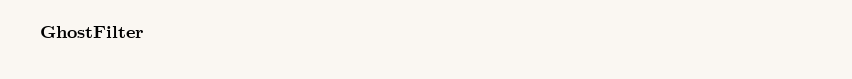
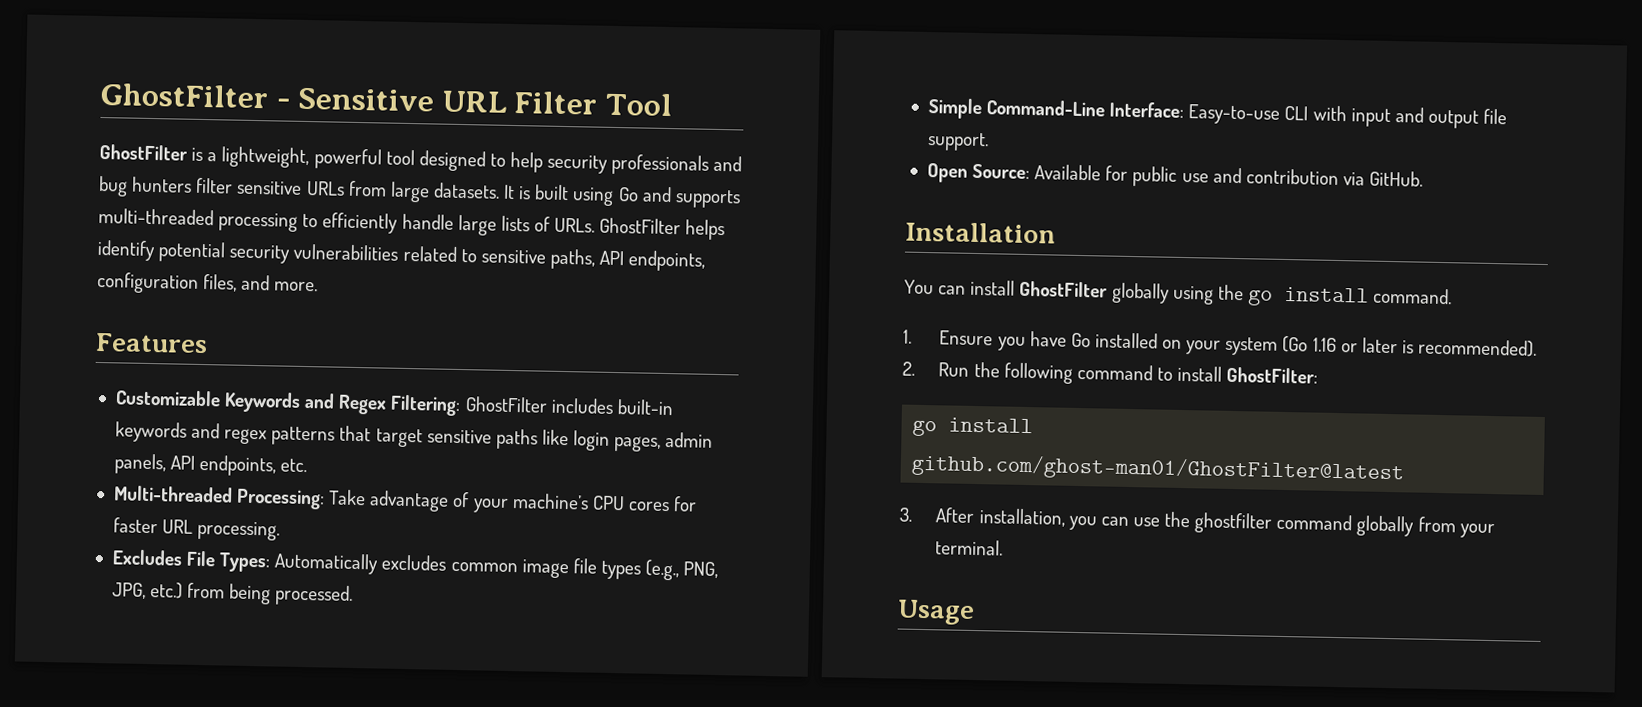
[40,26,144,38] GhostFilter -> [100,83,672,117] [99,143,743,176] [98,175,741,209] [98,207,726,241] [97,239,706,272] [97,271,319,294] [95,332,208,354] [114,389,674,417] [114,421,714,452] [113,453,308,477] [113,485,698,513] [112,517,281,541] [111,549,719,581] [111,582,354,606] [927,98,1508,129] [926,132,989,152] [926,163,1424,187] [905,221,1056,244] [904,279,1453,306] [903,329,1538,357] [902,361,1319,384] [912,417,1034,437] [911,453,1405,485] [899,507,1495,539] [935,539,1004,556] [897,599,975,626] GhostFilter - Sensitive URL Filter Tool // GhostFilter is a lightweight, powerful tool designed to help security professionals and bug hunters filter sensitive URLs from large datasets. It is built using Go and supports multi-threaded processing to efficiently handle large lists of URLs. GhostFilter helps identify potential security vulnerabilities related to sensitive paths, API endpoints, configuration files, and more. // Features // Customizable Keywords and Regex Filtering: GhostFilter includes built-in keywords and regex patterns that target sensitive paths like login pages, admin panels, API endpoints, etc. // Multi-threaded Processing: Take advantage of your machine’s CPU cores for faster URL processing. // Excludes File Types: Automatically excludes common image file types (e.g., PNG, JPG, etc.) from being processed. // Simple Command-Line Interface: Easy-to-use CLI with input and output file support. // Open Source: Available for public use and contribution via GitHub. // Installation // You can install GhostFilter globally using the go install command. // 1. Ensure you have Go installed on your system (Go 1.16 or later is recommended). // 2. Run the following command to install GhostFilter: // go install github.com/ghost-man01/GhostFilter@latest // 3. After installation, you can use the ghostfilter command globally from your terminal. // Usage

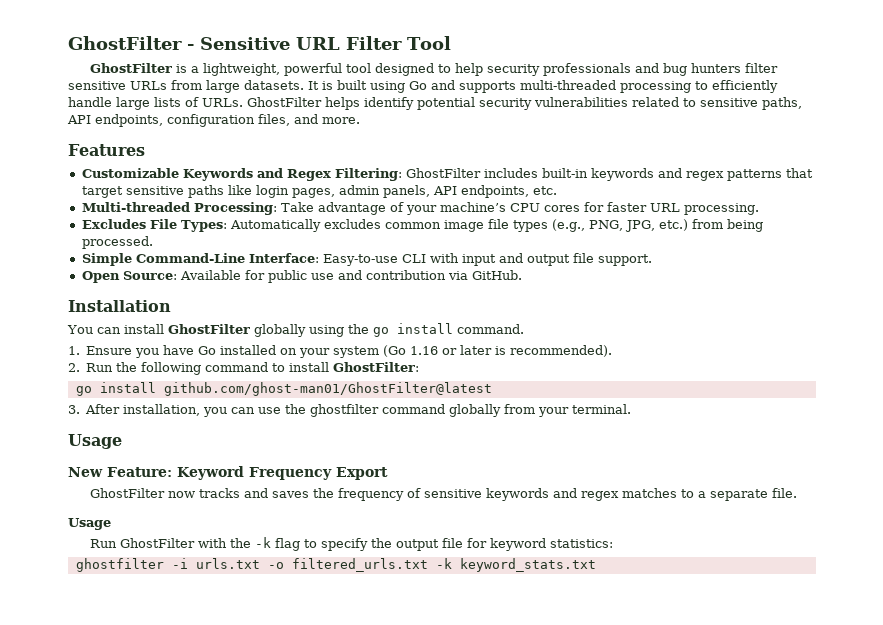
(975, 612) none -> [68,466,388,480] [90,488,798,501] [68,518,111,530] [90,537,614,551] [75,558,596,572] // New Feature: Keyword Frequency Export // GhostFilter now tracks and saves the frequency of sensitive keywords and regex matches to a separate file. // Usage // Run GhostFilter with the -k flag to specify the output file for keyword statistics: // ghostfilter -i urls.txt -o filtered_urls.txt -k keyword_stats.txt

